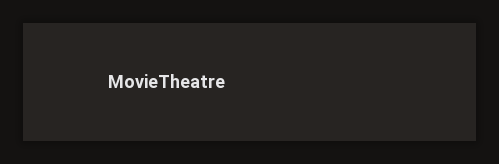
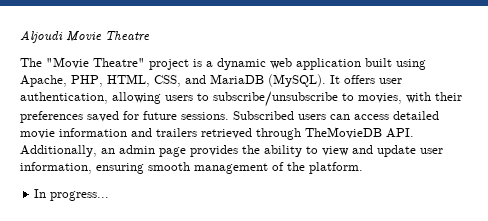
[108,74,225,88] MovieTheatre -> [20,30,150,43] [20,57,426,70] [20,74,402,87] [20,91,462,107] [20,111,439,123] [20,127,414,140] [20,145,443,157] [20,162,363,174] [34,189,110,201] Aljoudi Movie Theatre // The "Movie Theatre" project is a dynamic web application built using Apache, PHP, HTML, CSS, and MariaDB (MySQL). It offers user authentication, allowing users to subscribe/unsubscribe to movies, with their preferences saved for future sessions. Subscribed users can access detailed movie information and trailers retrieved through TheMovieDB API. Additionally, an admin page provides the ability to view and update user information, ensuring smooth management of the platform. // In progress...

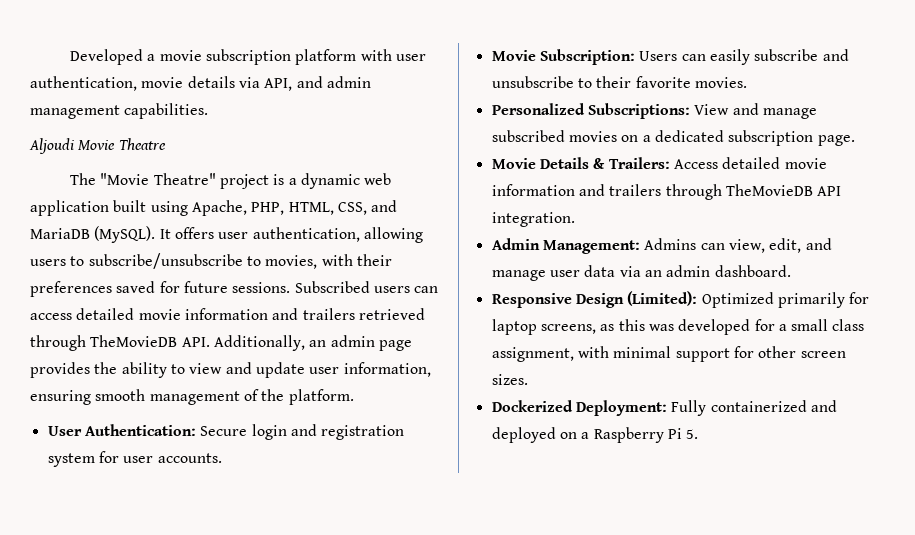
(20, 36) none -> [69,49,426,65] [30,76,371,91] [30,103,209,119] Developed a movie subscription platform with user authentication, movie details via API, and admin management capabilities. //
[34,189,110,201] In progress... -> [47,424,405,440] [47,451,222,467] [491,49,849,65] [491,76,747,88] [491,103,817,119] [491,130,855,146] [491,157,827,169] [491,184,842,200] [491,212,575,227] [491,238,832,254] [491,265,791,281] [491,291,870,308] [491,319,865,335] [491,346,846,362] [491,374,528,385] [491,400,837,416] [491,427,699,443] User Authentication: Secure login and registration system for user accounts. // Movie Subscription: Users can easily subscribe and unsubscribe to their favorite movies. // Personalized Subscriptions: View and manage subscribed movies on a dedicated subscription page. // Movie Details & Trailers: Access detailed movie information and trailers through TheMovieDB API integration. // Admin Management: Admins can view, edit, and manage user data via an admin dashboard. // Responsive Design (Limited): Optimized primarily for laptop screens, as this was developed for a small class assignment, with minimal support for other screen sizes. // Dockerized Deployment: Fully containerized and deployed on a Raspberry Pi 5.

